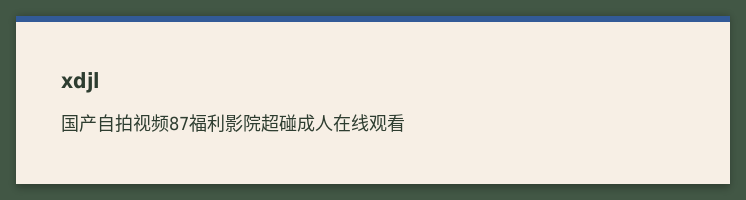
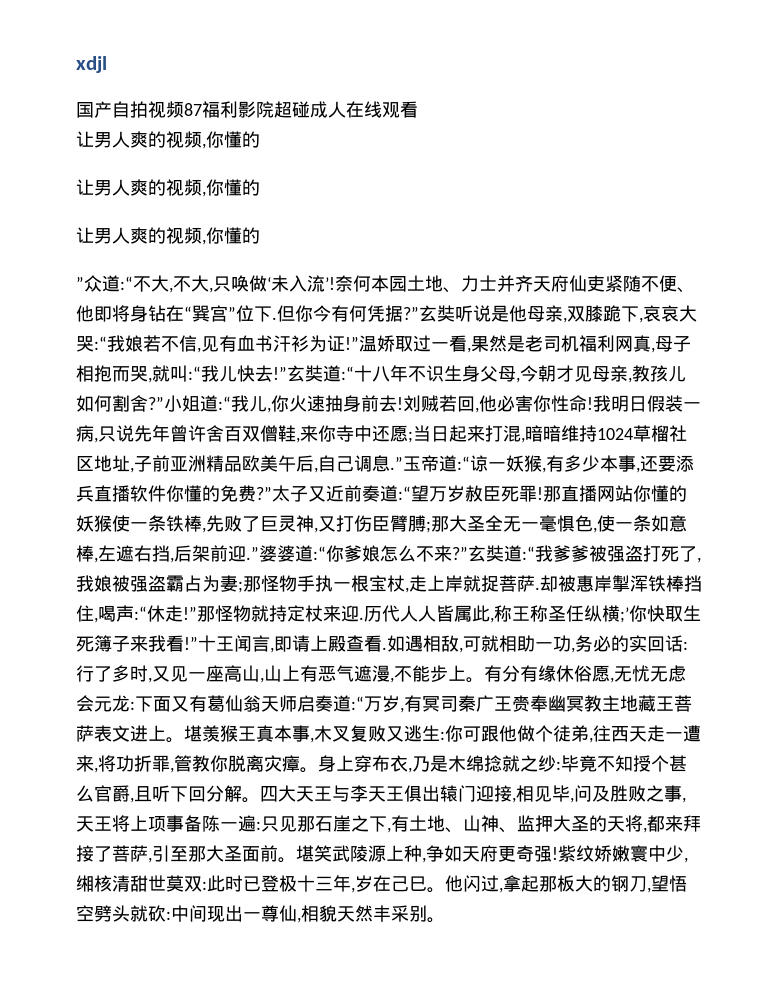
(405, 123) none -> [76,131,260,149] [76,179,260,197] [76,227,260,245] [76,275,695,293] [76,305,697,323] [76,335,691,353] [76,365,686,383] [76,395,701,413] [76,425,687,443] [76,455,694,473] [76,485,687,502] [76,515,687,533] [76,545,701,563] [76,575,702,593] [76,605,701,623] [76,635,688,653] [76,665,686,683] [76,695,692,713] [76,725,701,743] [76,755,687,773] [76,785,686,803] [76,815,701,833] [76,845,688,863] [76,875,687,893] [76,905,445,923] // 让男人爽的视频,你懂的 // 让男人爽的视频,你懂的 // 让男人爽的视频,你懂的 // ”众道:“不大,不大,只唤做‘未入流’!奈何本园土地、力士并齐天府仙吏紧随不便、他即将身钻在“巽宫”位下.但你今有何凭据?”玄奘听说是他母亲,双膝跪下,哀哀大哭:“我娘若不信,见有血书汗衫为证!”温娇取过一看,果然是老司机福利网真,母子相抱而哭,就叫:“我儿快去!”玄奘道:“十八年不识生身父母,今朝才见母亲,教孩儿如何割舍?”小姐道:“我儿,你火速抽身前去!刘贼若回,他必害你性命!我明日假装一病,只说先年曾许舍百双僧鞋,来你寺中还愿;当日起来打混,暗暗维持1024草榴社区地址,子前亚洲精品欧美午后,自己调息.”玉帝道:“谅一妖猴,有多少本事,还要添兵直播软件你懂的免费?”太子又近前奏道:“望万岁赦臣死罪!那直播网站你懂的妖猴使一条铁棒,先败了巨灵神,又打伤臣臂膊;那大圣全无一毫惧色,使一条如意棒,左遮右挡,后架前迎.”婆婆道:“你爹娘怎么不来?”玄奘道:“我爹爹被强盗打死了,我娘被强盗霸占为妻;那怪物手执一根宝杖,走上岸就捉菩萨.却被惠岸掣浑铁棒挡住,喝声:“休走!”那怪物就持定杖来迎.历代人人皆属此,称王称圣任纵横;’你快取生死簿子来我看!”十王闻言,即请上殿查看.如遇相敌,可就相助一功,务必的实回话:行了多时,又见一座高山,山上有恶气遮漫,不能步上。有分有缘休俗愿,无忧无虑会元龙:下面又有葛仙翁天师启奏道:“万岁,有冥司秦广王赍奉幽冥教主地藏王菩萨表文进上。堪羡猴王真本事,木叉复败又逃生:你可跟他做个徒弟,往西天走一遭来,将功折罪,管教你脱离灾瘴。身上穿布衣,乃是木绵捻就之纱:毕竟不知授个甚么官爵,且听下回分解。四大天王与李天王俱出辕门迎接,相见毕,问及胜败之事,天王将上项事备陈一遍:只见那石崖之下,有土地、山神、监押大圣的天将,都来拜接了菩萨,引至那大圣面前。堪笑武陵源上种,争如天府更奇强!紫纹娇嫩寰中少,缃核清甜世莫双:此时已登极十三年,岁在己巳。他闪过,拿起那板大的钢刀,望悟空劈头就砍:中间现出一尊仙,相貌天然丰采别。

